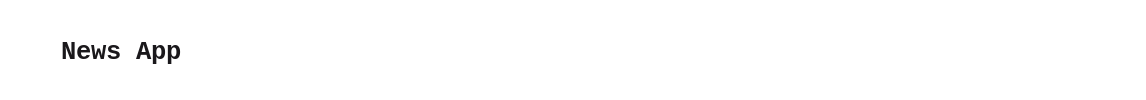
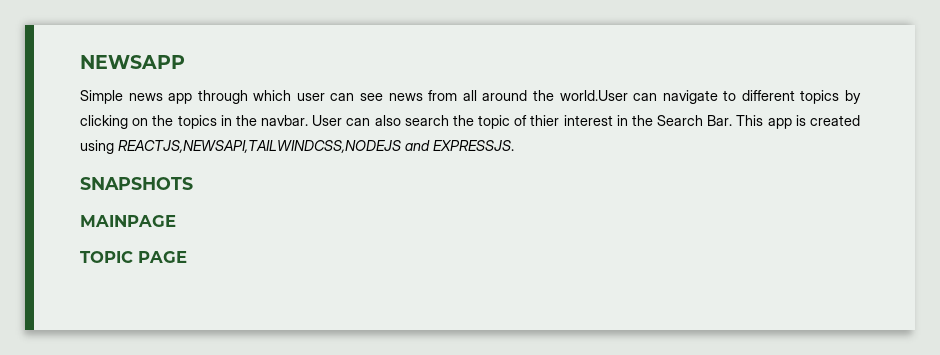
[61,42,181,64] News App -> [80,55,185,69] [80,90,861,104] [80,115,860,129] [80,140,514,154] [80,177,193,190] [80,215,176,227] [80,251,187,263] NEWSAPP // Simple news app through which user can see news from all around the world.User can navigate to different topics by clicking on the topics in the navbar. User can also search the topic of thier interest in the Search Bar. This app is created using REACTJS,NEWSAPI,TAILWINDCSS,NODEJS and EXPRESSJS. // SNAPSHOTS // MAINPAGE // TOPIC PAGE

